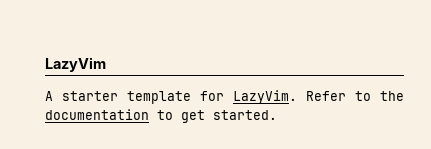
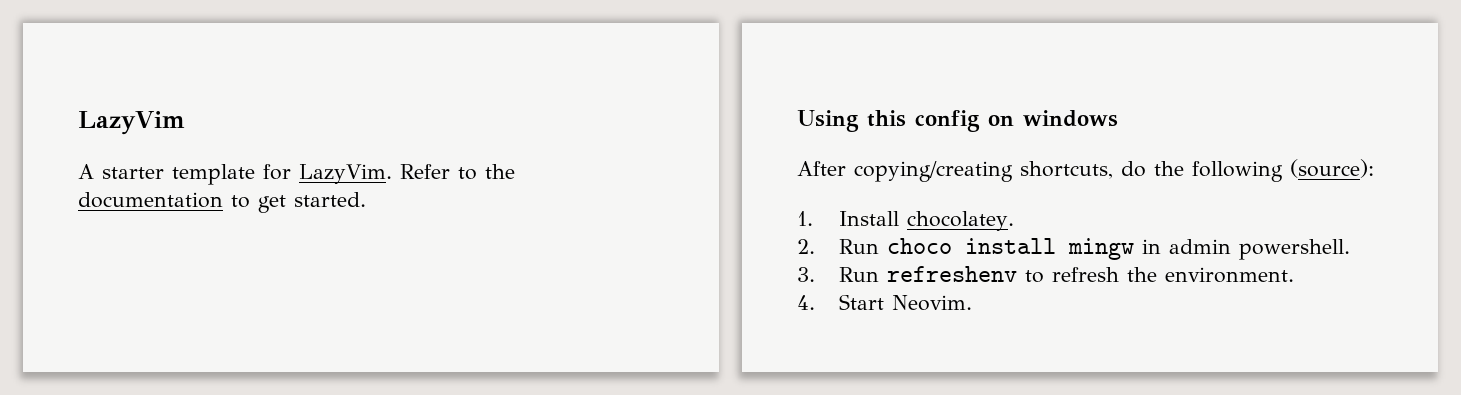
(277, 115) none -> [797,110,1118,132] [797,159,1374,182] [797,211,1015,231] [797,238,1351,260] [797,266,1295,283] [797,294,973,311] // Using this config on windows // After copying/creating shortcuts, do the following (source): // 1. Install chocolatey. // 2. Run choco install mingw in admin powershell. // 3. Run refreshenv to refresh the environment. // 4. Start Neovim.

